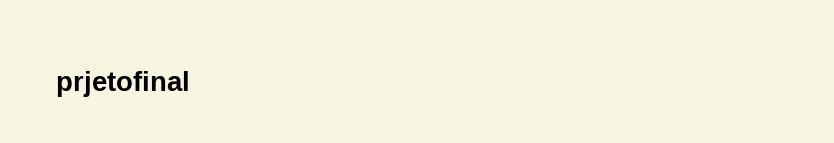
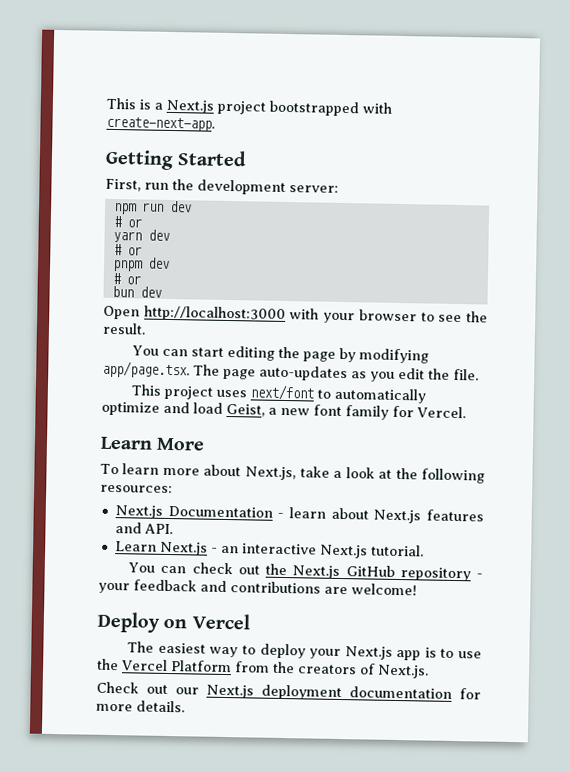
[56,71,190,97] prjetofinal -> [106,97,392,117] [106,116,215,132] [105,149,248,171] [105,178,339,195] [112,200,192,215] [112,215,142,228] [112,229,170,243] [112,243,142,256] [111,257,170,272] [111,272,141,285] [111,285,162,298] [103,305,488,324] [102,322,146,335] [132,345,430,364] [102,360,479,382] [131,384,427,404] [101,401,466,420] [100,436,206,451] [100,463,485,484] [100,484,173,494] [114,505,485,524] [114,522,173,535] [114,541,424,559] [128,562,483,582] [98,579,417,596] [97,611,251,633] [127,641,482,661] [97,658,429,679] [96,681,481,701] [96,700,185,713] This is a Next.js project bootstrapped with create-next-app. // Getting Started // First, run the development server: // npm run dev // # or // yarn dev // # or // pnpm dev // # or // bun dev // Open http://localhost:3000 with your browser to see the result. // You can start editing the page by modifying app/page.tsx. The page auto-updates as you edit the file. // This project uses next/font to automatically optimize and load Geist, a new font family for Vercel. // Learn More // To learn more about Next.js, take a look at the following resources: // Next.js Documentation - learn about Next.js features and API. // Learn Next.js - an interactive Next.js tutorial. // You can check out the Next.js GitHub repository - your feedback and contributions are welcome! // Deploy on Vercel // The easiest way to deploy your Next.js app is to use the Vercel Platform from the creators of Next.js. // Check out our Next.js deployment documentation for more details.

